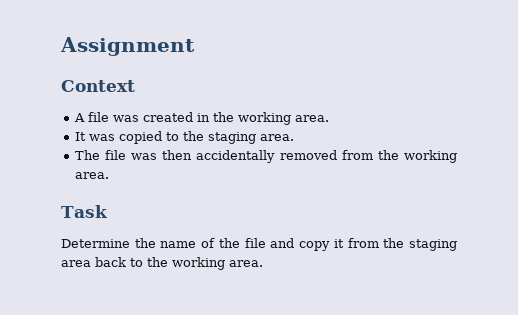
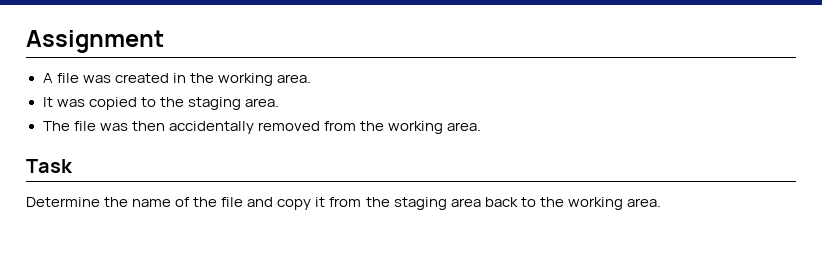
[61,80,135,92] // Context -> (164, 41) none

